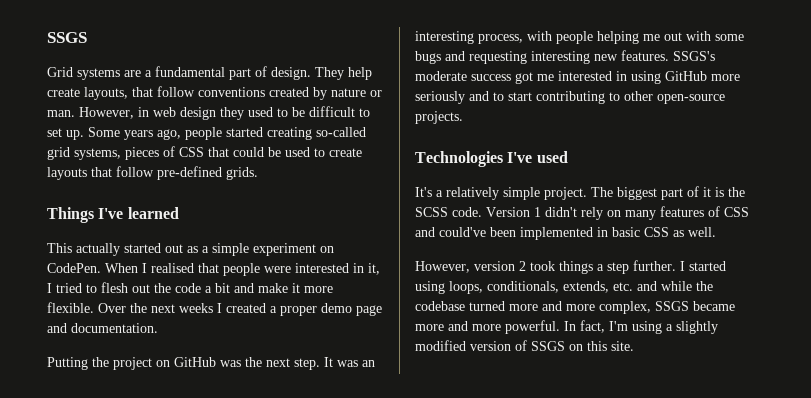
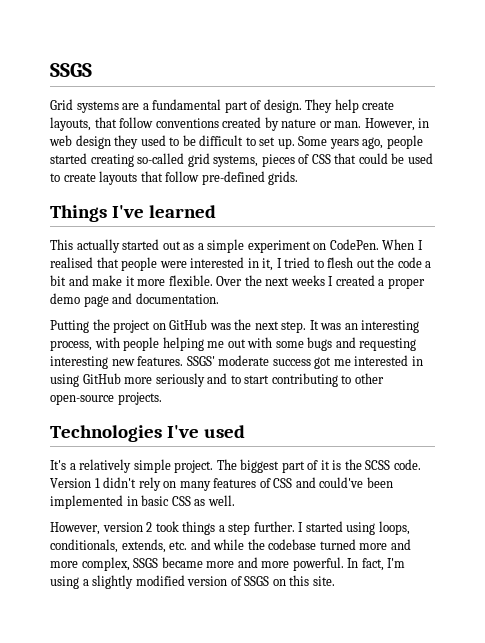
[673,51,715,61] SSGS's -> [186,356,215,366] SSGS'

